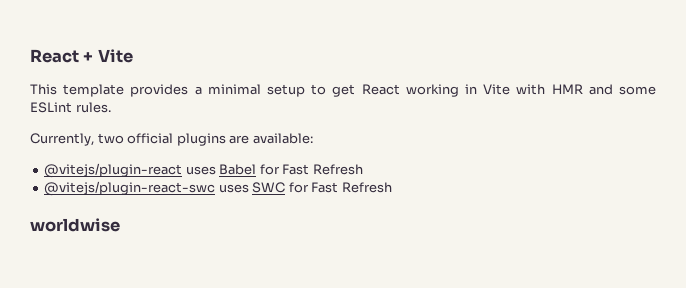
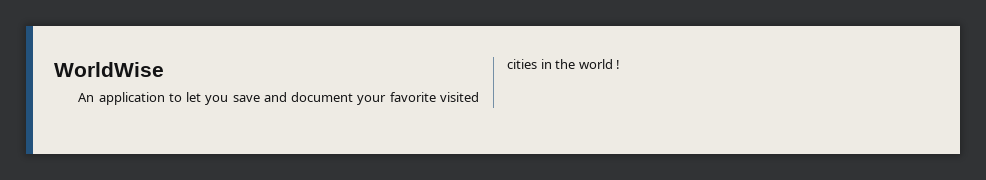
[30,49,133,63] [30,84,656,97] [30,102,111,113] [30,133,313,146] [44,163,363,178] [44,181,392,196] [30,218,120,232] React + Vite // This template provides a minimal setup to get React working in Vite with HMR and some ESLint rules. // Currently, two official plugins are available: // @vitejs/plugin-react uses Babel for Fast Refresh // @vitejs/plugin-react-swc uses SWC for Fast Refresh // worldwise -> [54,62,164,77] [78,92,479,105] [507,59,621,69] WorldWise // An application to let you save and document your favorite visited cities in the world !

